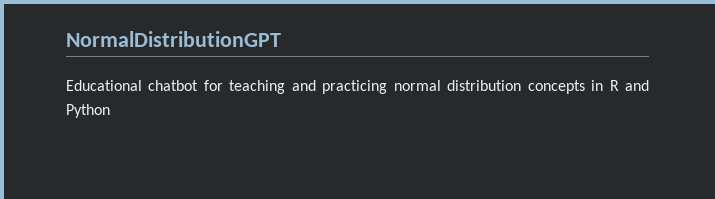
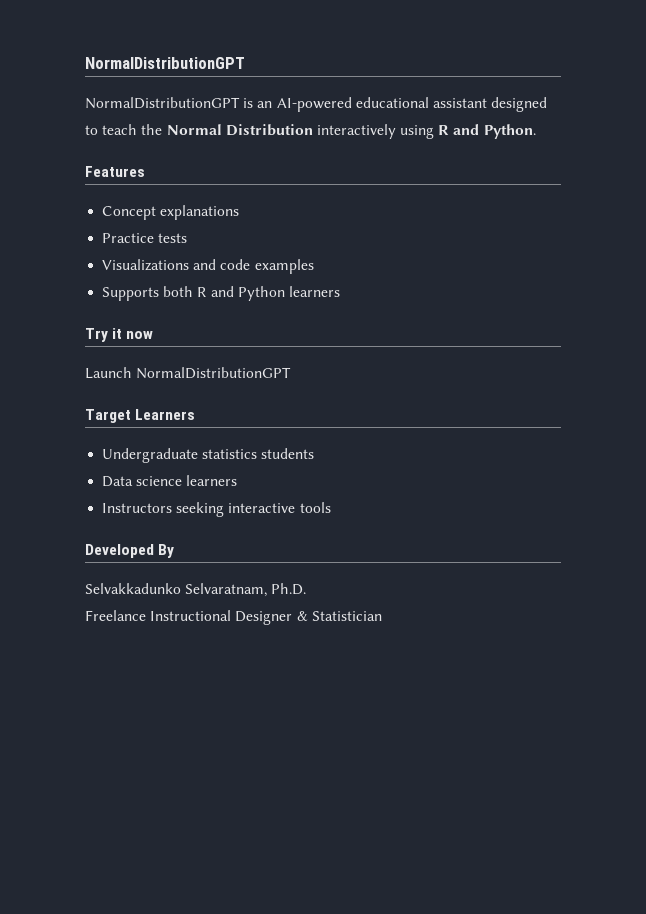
[66,31,281,47] [66,80,650,94] [66,104,110,118] NormalDistributionGPT // Educational chatbot for teaching and practicing normal distribution concepts in R and Python -> [85,57,245,69] [85,97,548,112] [85,124,536,139] [85,166,145,177] [102,205,240,220] [102,233,188,243] [102,259,314,274] [102,286,340,301] [85,328,154,342] [85,367,292,379] [85,409,196,423] [102,448,315,463] [102,475,238,487] [102,502,331,517] [85,544,175,558] [85,583,307,597] [85,610,382,625] NormalDistributionGPT // NormalDistributionGPT is an AI-powered educational assistant designed to teach the Normal Distribution interactively using R and Python. // Features // Concept explanations // Practice tests // Visualizations and code examples // Supports both R and Python learners // Try it now // Launch NormalDistributionGPT // Target Learners // Undergraduate statistics students // Data science learners // Instructors seeking interactive tools // Developed By // Selvakkadunko Selvaratnam, Ph.D. // Freelance Instructional Designer & Statistician

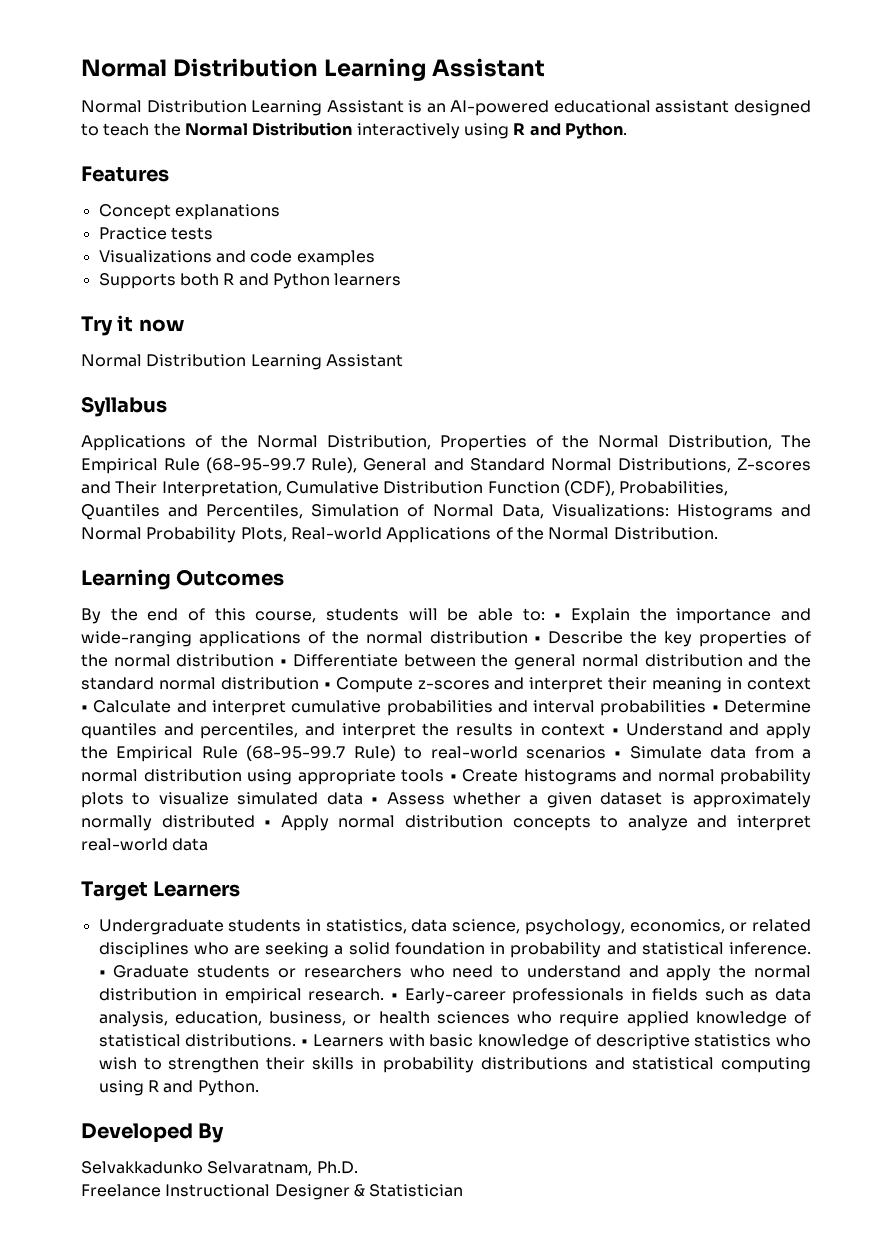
[85,57,245,69] [85,97,240,109] NormalDistributionGPT // NormalDistributionGPT -> [81,58,546,81] [81,100,404,116] Normal Distribution Learning Assistant // Normal Distribution Learning Assistant
[85,367,292,379] [85,409,196,423] [102,448,315,463] [102,475,238,487] [102,502,331,517] Launch NormalDistributionGPT // Target Learners // Undergraduate statistics students // Data science learners // Instructors seeking interactive tools -> [81,354,403,370] [81,396,167,417] [81,435,811,451] [81,457,811,474] [81,480,729,497] [81,504,811,520] [81,527,718,543] [81,569,285,590] [81,608,811,624] [81,631,811,647] [81,654,812,670] [81,677,811,693] [81,700,811,716] [81,723,811,739] [81,745,811,762] [81,769,811,785] [81,792,812,808] [81,815,812,831] [81,838,209,851] [81,881,241,901] [98,919,811,935] [98,942,811,958] [98,965,811,981] [98,988,812,1004] [98,1011,812,1027] [98,1034,812,1050] [98,1057,812,1073] [98,1080,259,1096] Normal Distribution Learning Assistant // Syllabus // Applications of the Normal Distribution, Properties of the Normal Distribution, The Empirical Rule (68-95-99.7 Rule), General and Standard Normal Distributions, Z-scores and Their Interpretation, Cumulative Distribution Function (CDF), Probabilities, Quantiles and Percentiles, Simulation of Normal Data, Visualizations: Histograms and Normal Probability Plots, Real-world Applications of the Normal Distribution. // Learning Outcomes // By the end of this course, students will be able to: • Explain the importance and wide-ranging applications of the normal distribution • Describe the key properties of the normal distribution • Differentiate between the general normal distribution and the standard normal distribution • Compute z-scores and interpret their meaning in context • Calculate and interpret cumulative probabilities and interval probabilities • Determine quantiles and percentiles, and interpret the results in context • Understand and apply the Empirical Rule (68-95-99.7 Rule) to real-world scenarios • Simulate data from a normal distribution using appropriate tools • Create histograms and normal probability plots to visualize simulated data • Assess whether a given dataset is approximately normally distributed • Apply normal distribution concepts to analyze and interpret real-world data // Target Learners // Undergraduate students in statistics, data science, psychology, economics, or related disciplines who are seeking a solid foundation in probability and statistical inference. • Graduate students or researchers who need to understand and apply the normal distribution in empirical research. • Early-career professionals in fields such as data analysis, education, business, or health sciences who require applied knowledge of statistical distributions. • Learners with basic knowledge of descriptive statistics who wish to strengthen their skills in probability distributions and statistical computing using R and Python.

